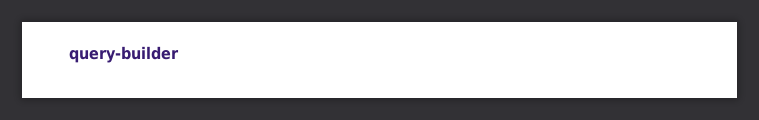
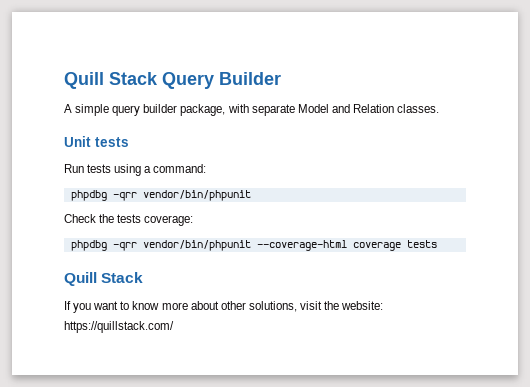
[69,46,179,63] query-builder -> [64,72,281,89] [64,104,440,116] [64,136,129,147] [64,164,207,176] [70,190,251,201] [64,214,194,226] [70,240,437,251] [64,272,144,286] [64,301,384,313] [64,321,174,333] Quill Stack Query Builder // A simple query builder package, with separate Model and Relation classes. // Unit tests // Run tests using a command: // phpdbg -qrr vendor/bin/phpunit // Check the tests coverage: // phpdbg -qrr vendor/bin/phpunit --coverage-html coverage tests // Quill Stack // If you want to know more about other solutions, visit the website: // https://quillstack.com/

